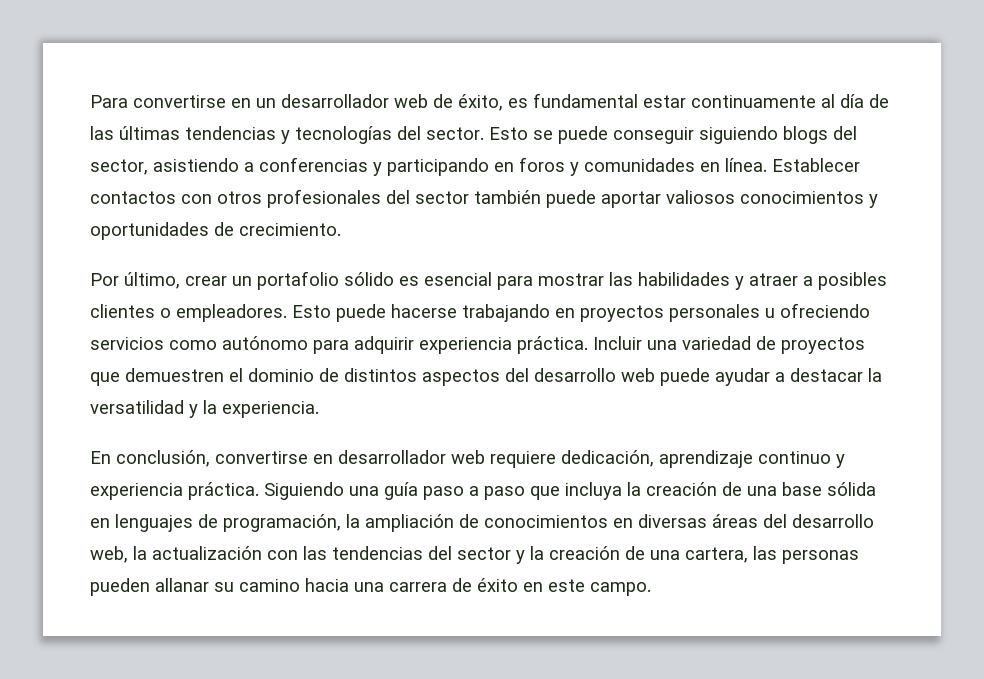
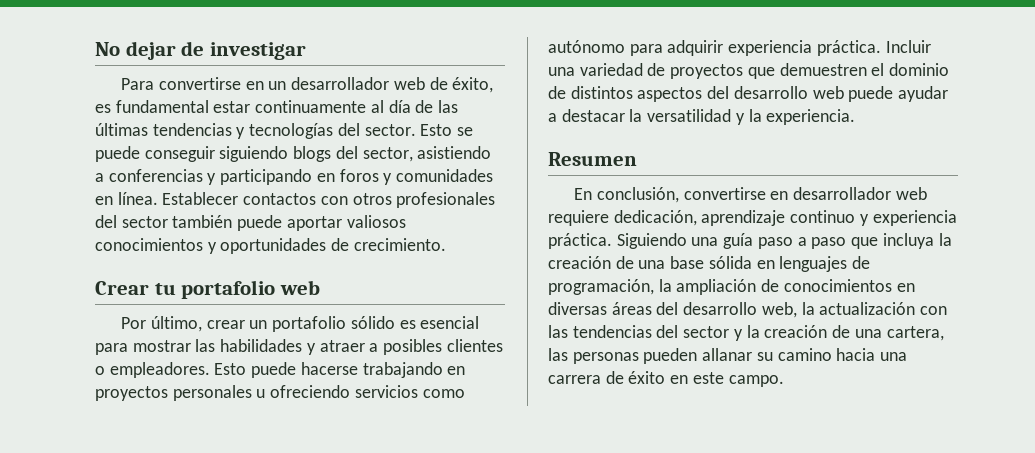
(90, 101) none -> [95,41,307,60] No dejar de investigar //
(341, 229) none -> [95,280,321,299] // Crear tu portafolio web
(319, 409) none -> [548,152,637,166] // Resumen

